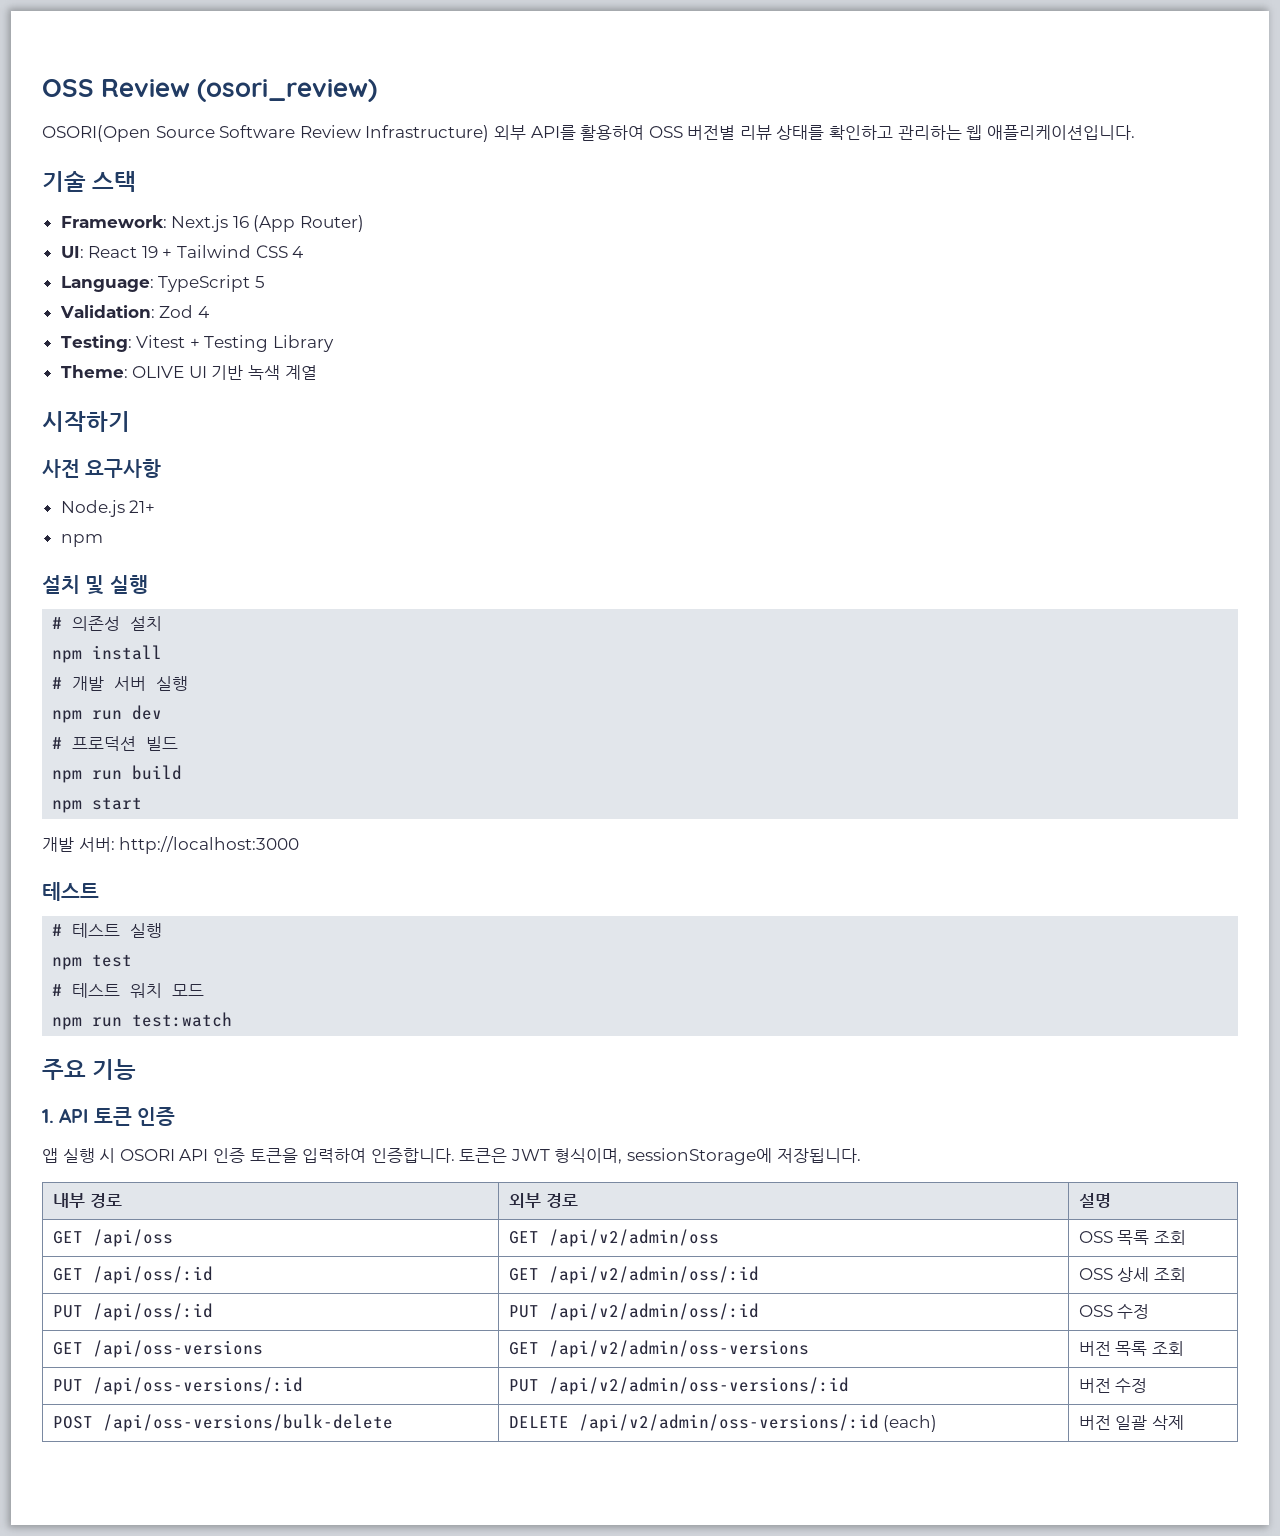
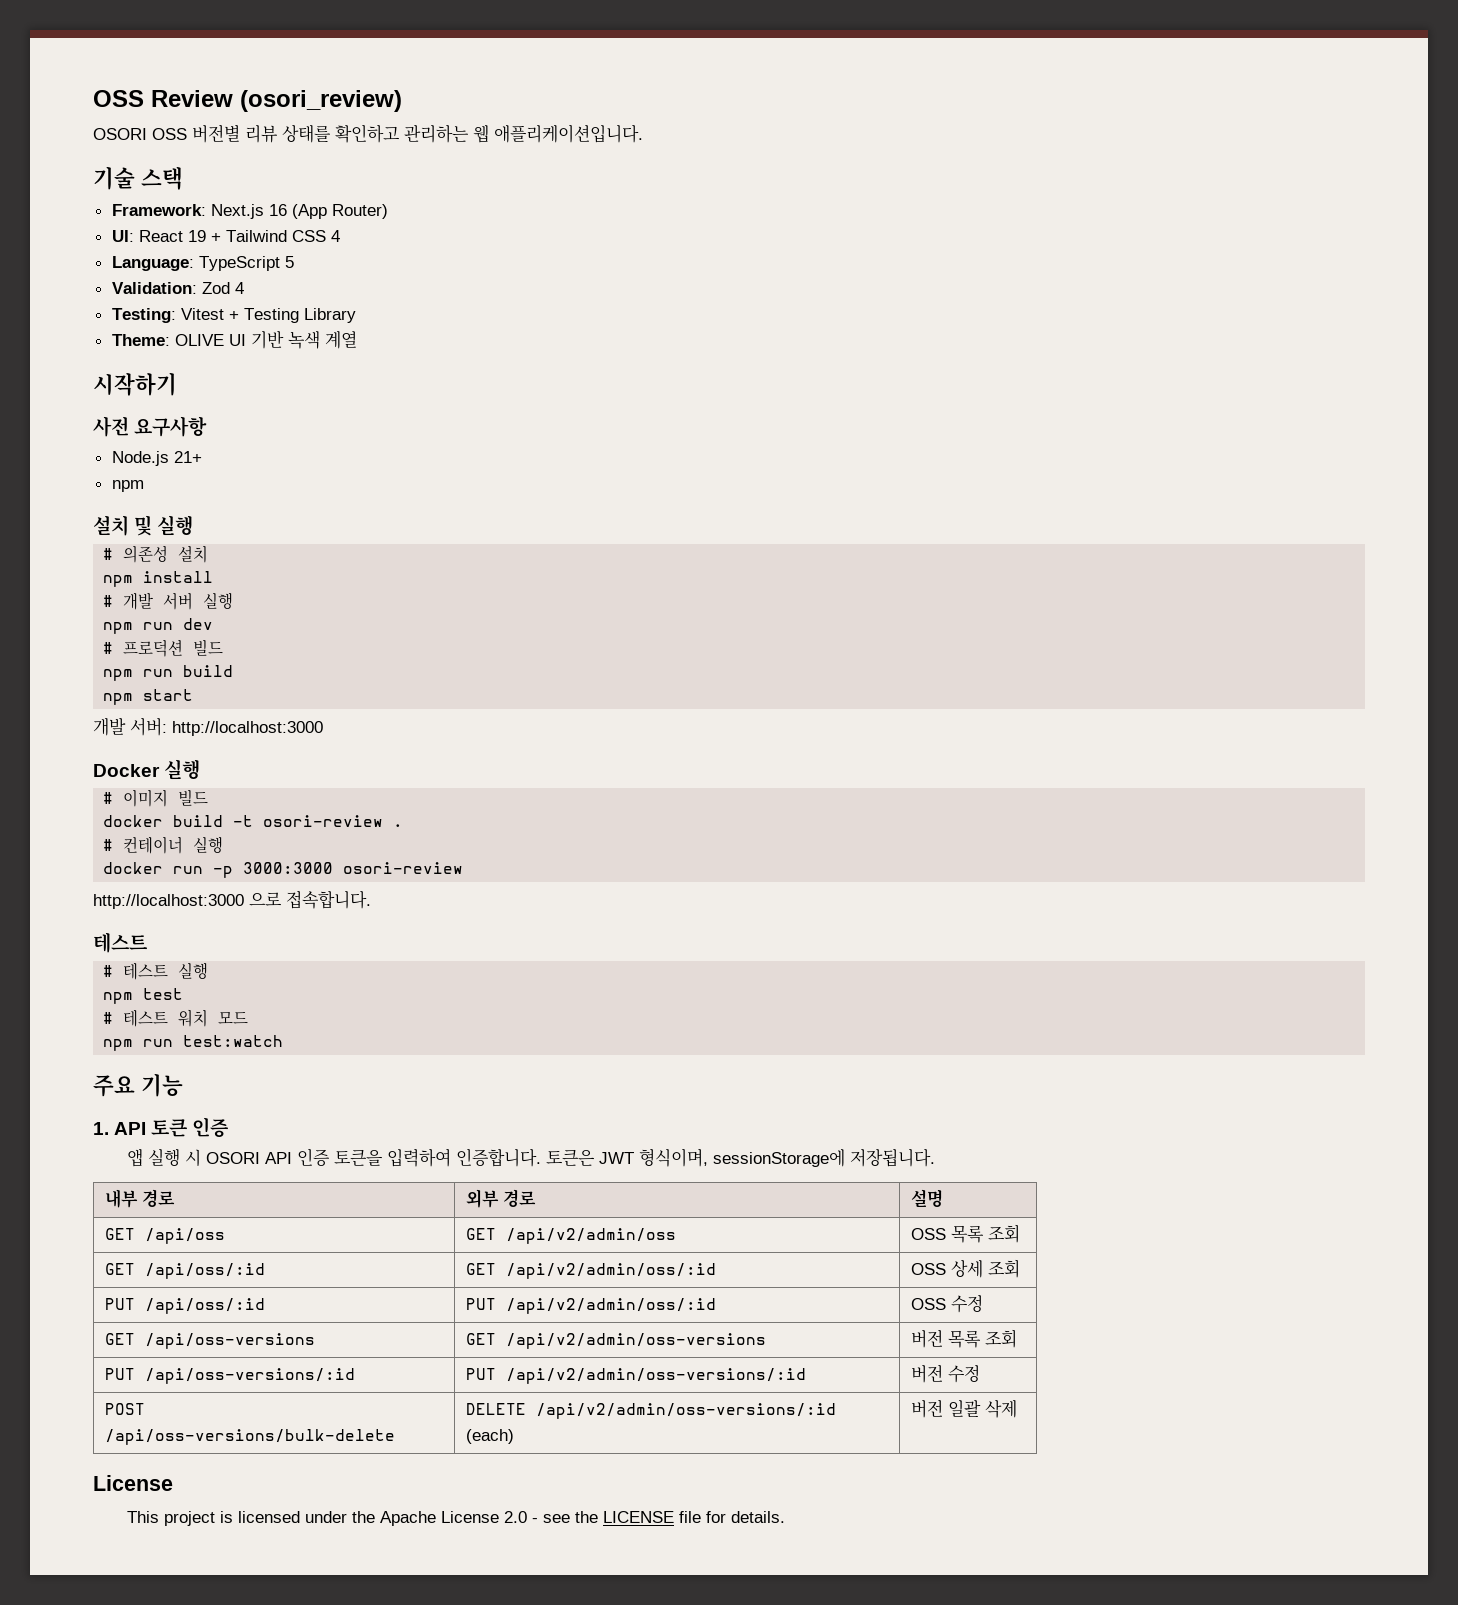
[42,125,645,142] OSORI(Open Source Software Review Infrastructure) 외부 API를 활용하여 -> [93,128,147,140] OSORI
(300, 845) none -> [93,759,201,780] [103,789,209,807] [103,815,404,827] [103,836,224,854] [103,862,464,878] [93,890,371,909] // Docker 실행 // # 이미지 빌드 // docker build -t osori-review . // # 컨테이너 실행 // docker run -p 3000:3000 osori-review // http://localhost:3000 으로 접속합니다.
(1184, 1422) none -> [93,1475,173,1491] [126,1511,785,1526] // License // This project is licensed under the Apache License 2.0 - see the LICENSE file for details.

